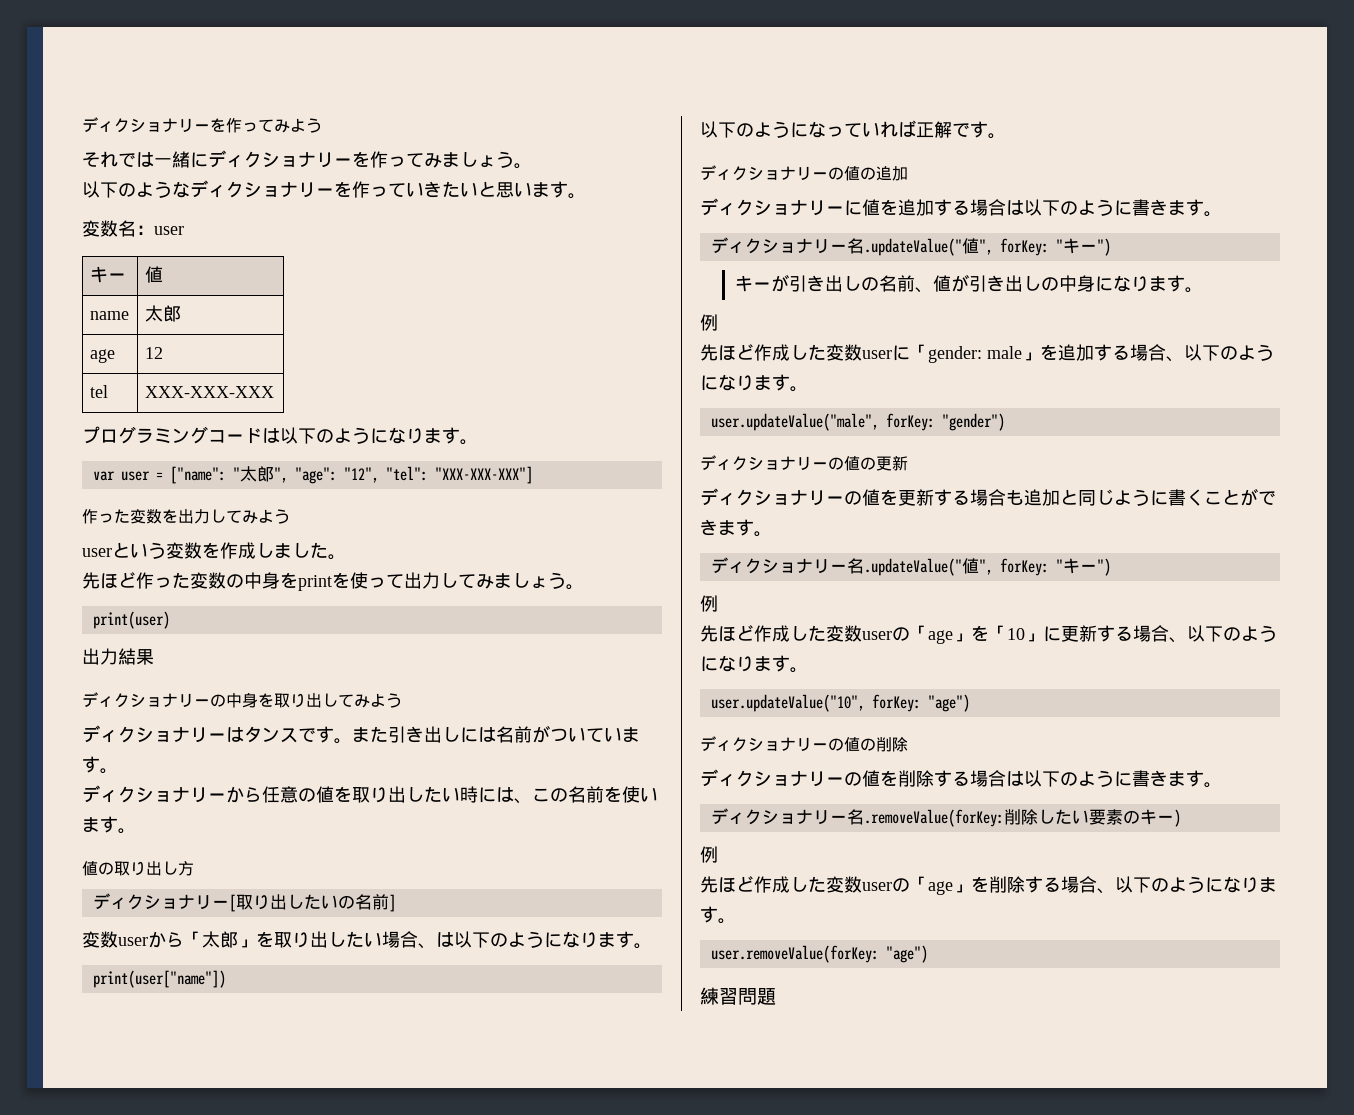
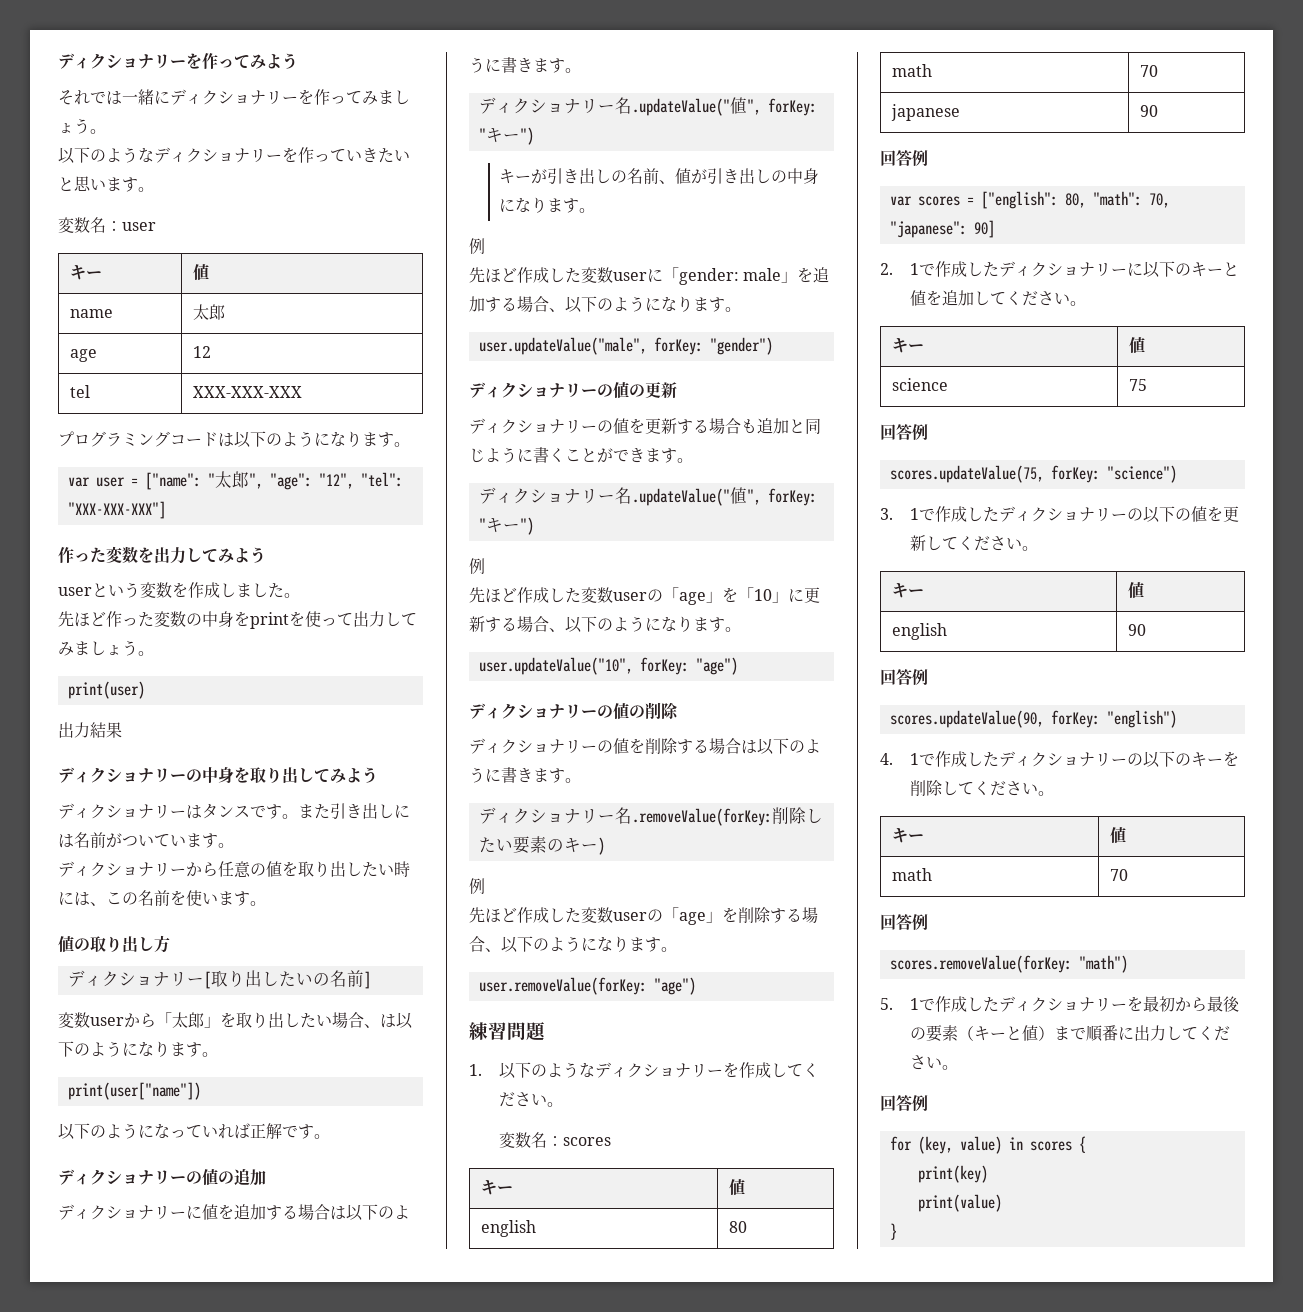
(776, 996) none -> [469,1062,819,1079] [498,1092,563,1107] [498,1132,611,1148] [481,1180,514,1195] [729,1179,746,1195] [481,1220,537,1237] [729,1221,748,1233] [892,64,933,77] [1140,65,1159,77] [891,104,961,121] [1140,105,1159,117] [880,150,928,166] [889,191,1170,209] [889,220,995,238] [880,261,1239,278] [909,290,1086,306] [892,338,925,353] [1129,337,1146,353] [892,378,949,391] [1129,379,1148,391] [880,424,928,440] [889,465,1177,483] [880,506,1239,523] [909,535,1038,551] [892,583,925,598] [1128,582,1145,598] [892,623,948,640] [1128,624,1147,636] [880,669,928,685] [889,710,1177,728] [880,751,1239,768] [909,780,1054,796] [892,828,925,843] [1110,827,1127,843] [892,868,933,881] [1110,869,1129,881] [880,914,928,930] [889,955,1128,973] [880,996,1240,1012] [909,1025,1230,1042] [909,1055,958,1070] [880,1095,928,1111] [889,1136,1086,1154] [917,1165,988,1183] [917,1194,1002,1212] [889,1223,897,1240] // 1.以下のようなディクショナリーを作成してください。 // 変数名：scores // キー | 値 // english | 80 // math | 70 // japanese | 90 // 回答例 // var scores = ["english": 80, "math": 70, "japanese": 90] // 2. 1で作成したディクショナリーに以下のキーと値を追加してください。 // キー | 値 // science | 75 // 回答例 // scores.updateValue(75, forKey: "science") // 3. 1で作成したディクショナリーの以下の値を更新してください。 // キー | 値 // english | 90 // 回答例 // scores.updateValue(90, forKey: "english") // 4. 1で作成したディクショナリーの以下のキーを削除してください。 // キー | 値 // math | 70 // 回答例 // scores.removeValue(forKey: "math") // 5. 1で作成したディクショナリーを最初から最後の要素（キーと値）まで順番に出力してください。 // 回答例 // for (key, value) in scores { // print(key) // print(value) // }

